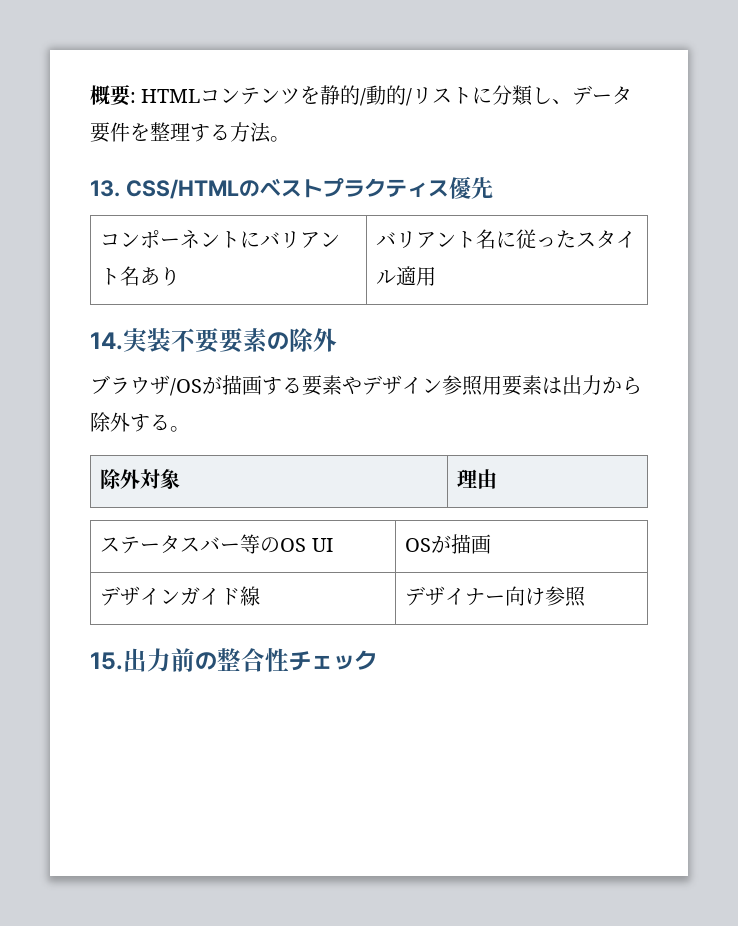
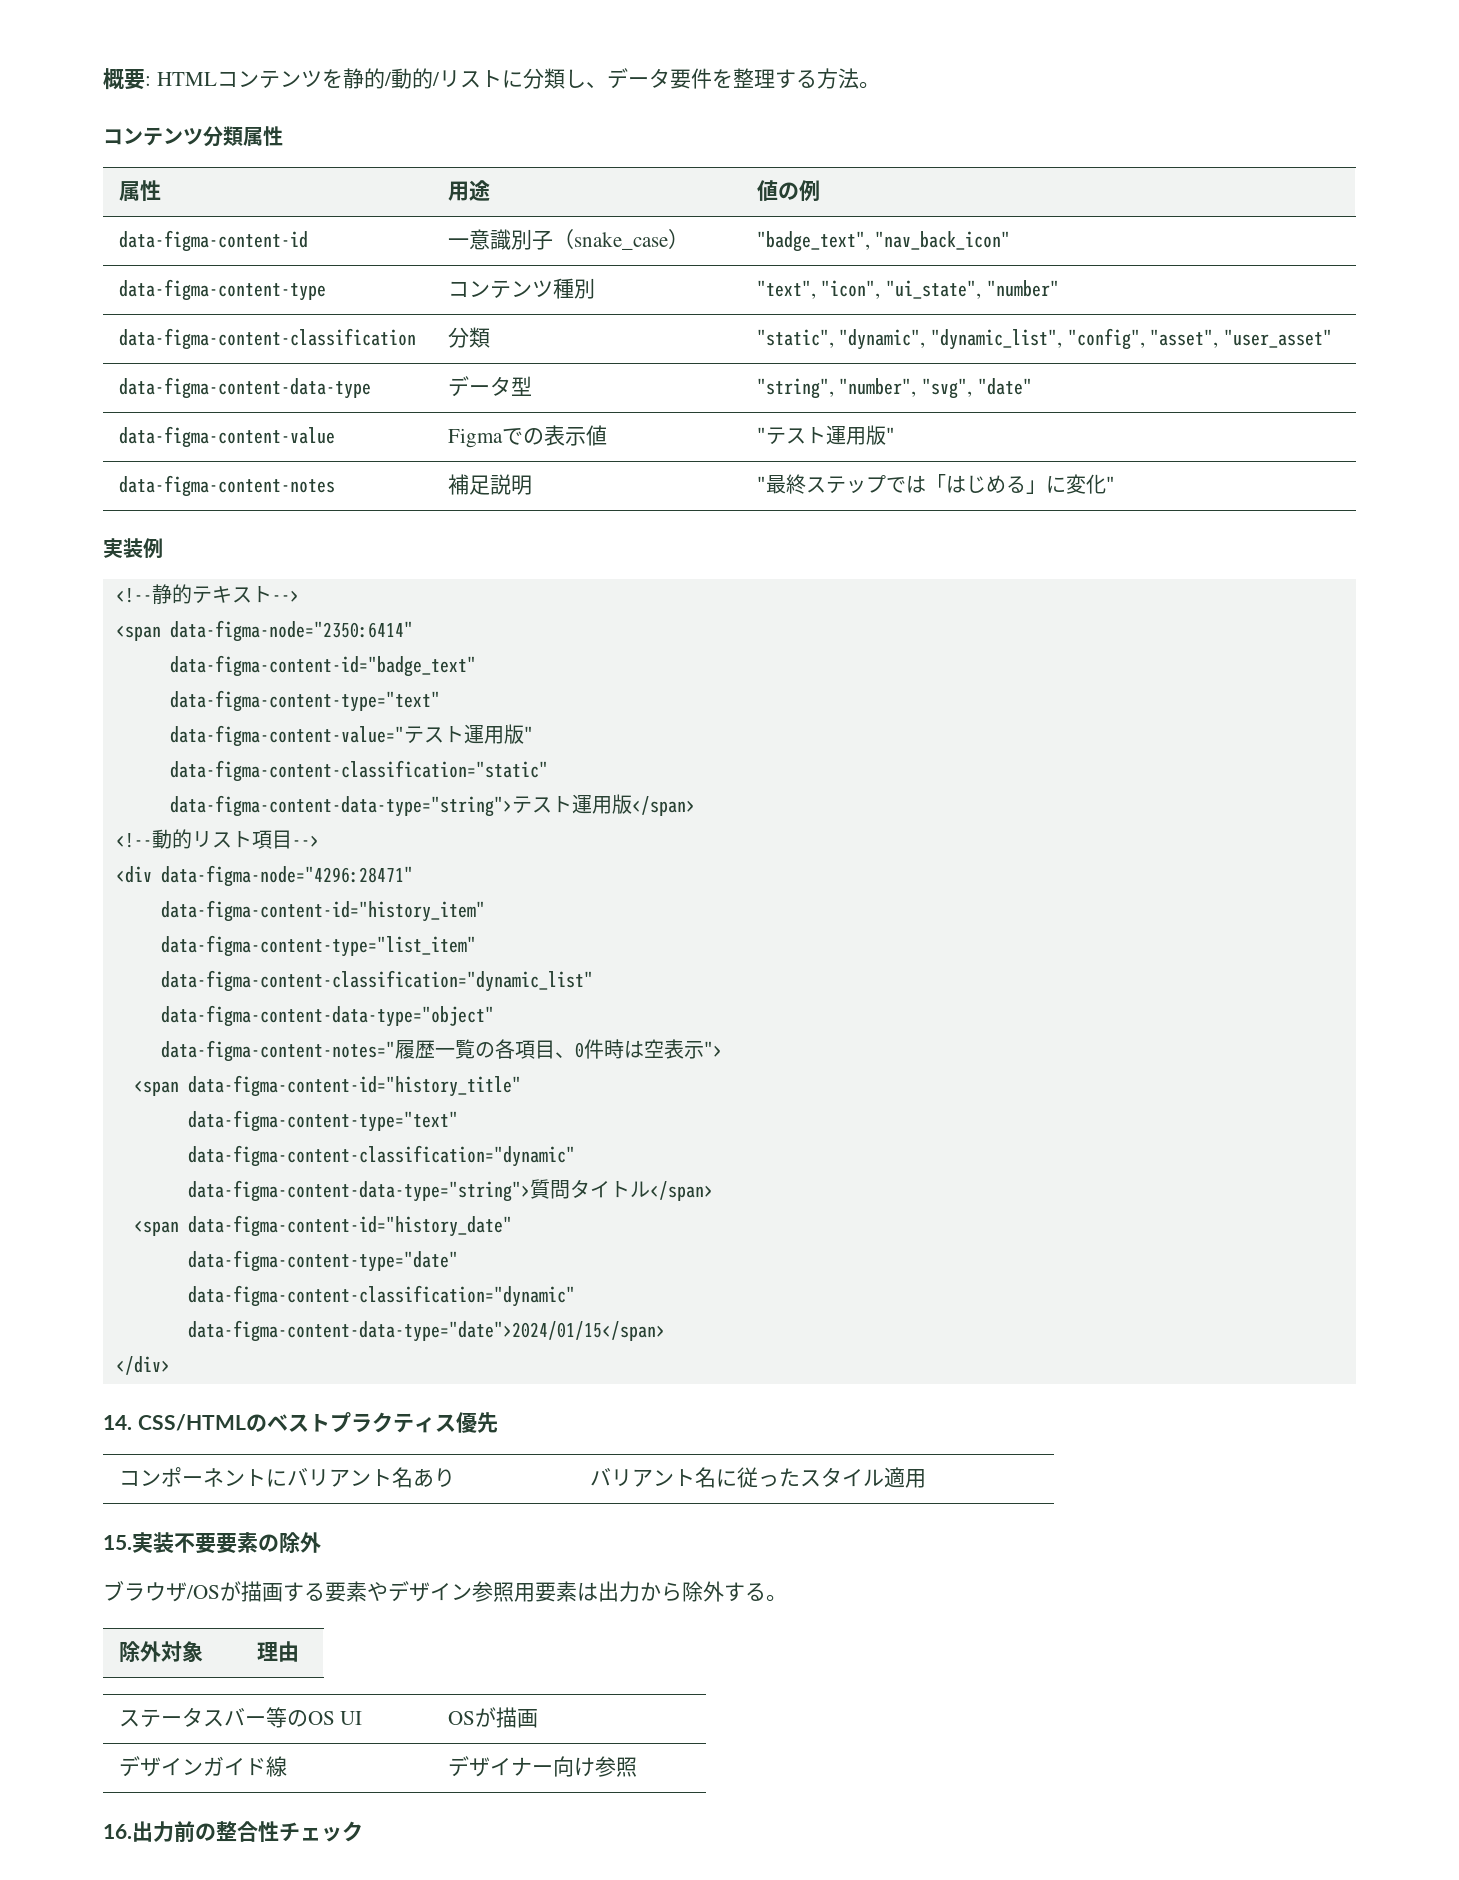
[90,180,120,197] 13. -> [103,126,283,147] [118,180,161,201] [447,180,490,201] [756,180,820,201] [118,230,308,252] [447,229,689,250] [756,231,1011,252] [118,279,326,301] [447,278,595,299] [756,280,1059,299] [118,328,416,350] [447,327,490,348] [756,328,1333,350] [118,377,371,399] [447,376,532,397] [756,378,1032,399] [118,426,335,448] [447,425,607,448] [756,425,895,445] [118,475,335,497] [447,474,532,495] [756,474,1115,494] [103,538,163,558] [115,584,299,604] [115,620,413,642] [169,655,476,677] [169,690,440,712] [169,724,533,747] [169,760,548,782] [169,794,695,817] [115,829,319,849] [115,865,413,887] [160,900,485,922] [160,935,476,957] [160,970,593,992] [160,1005,494,1027] [160,1039,722,1062] [133,1075,521,1097] [187,1110,458,1132] [187,1145,575,1167] [187,1179,713,1202] [133,1215,512,1237] [187,1250,458,1272] [187,1285,575,1307] [187,1320,665,1342] [115,1356,170,1375] [103,1415,132,1430] コンテンツ分類属性 // 属性 | 用途 | 値の例 // data-figma-content-id | 一意識別子（snake_case） | "badge_text", "nav_back_icon" // data-figma-content-type | コンテンツ種別 | "text", "icon", "ui_state", "number" // data-figma-content-classification | 分類 | "static", "dynamic", "dynamic_list", "config", "asset", "user_asset" // data-figma-content-data-type | データ型 | "string", "number", "svg", "date" // data-figma-content-value | Figmaでの表示値 | "テスト運用版" // data-figma-content-notes | 補足説明 | "最終ステップでは「はじめる」に変化" // 実装例 // <!--静的テキスト--> // <span data-figma-node="2350:6414" // data-figma-content-id="badge_text" // data-figma-content-type="text" // data-figma-content-value="テスト運用版" // data-figma-content-classification="static" // data-figma-content-data-type="string">テスト運用版</span> // <!--動的リスト項目--> // <div data-figma-node="4296:28471" // data-figma-content-id="history_item" // data-figma-content-type="list_item" // data-figma-content-classification="dynamic_list" // data-figma-content-data-type="object" // data-figma-content-notes="履歴一覧の各項目、0件時は空表示"> // <span data-figma-content-id="history_title" // data-figma-content-type="text" // data-figma-content-classification="dynamic" // data-figma-content-data-type="string">質問タイトル</span> // <span data-figma-content-id="history_date" // data-figma-content-type="date" // data-figma-content-classification="dynamic" // data-figma-content-data-type="date">2024/01/15</span> // </div> // 14.
[90,332,123,350] 14. -> [103,1535,132,1550] 15.
[90,652,123,670] 15. -> [103,1824,132,1839] 16.

